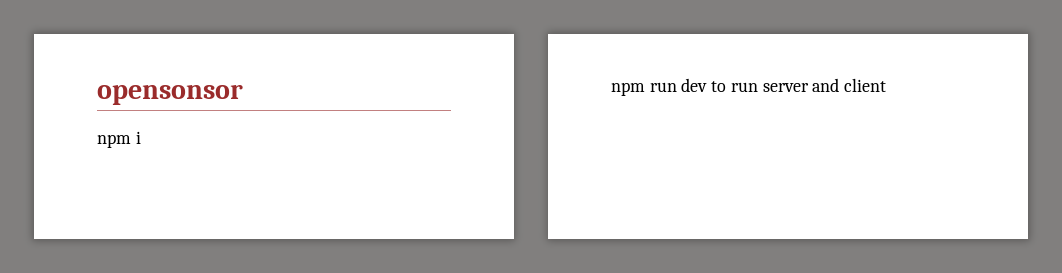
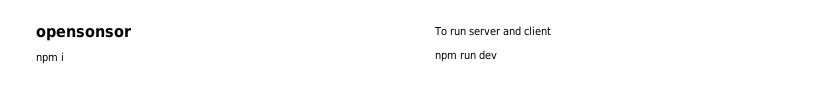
[611,78,727,96] npm run dev to -> [434,26,447,36] To
(887, 85) none -> [435,50,497,62] // npm run dev

